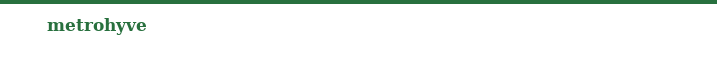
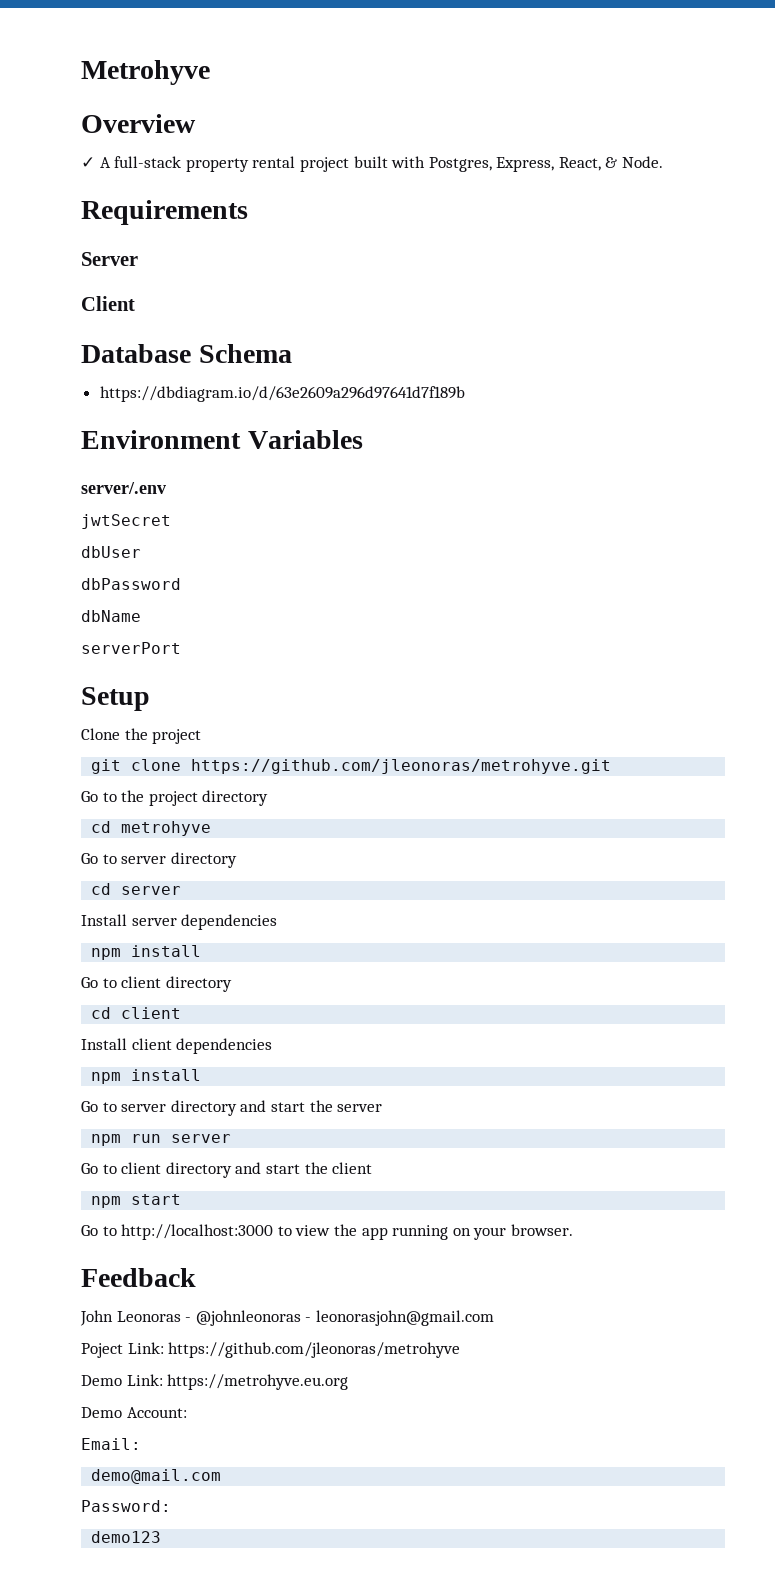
[47,18,147,35] metrohyve -> [81,60,210,85] [81,114,196,133] [81,156,664,172] [81,200,248,225] [81,252,138,266] [81,296,135,311] [81,344,292,363] [99,386,465,402] [81,430,363,449] [81,482,166,494] [81,514,171,529] [81,546,141,558] [81,578,181,590] [81,610,141,622] [81,642,181,654] [81,687,150,711] [81,728,202,744] [91,759,612,774] [81,790,269,806] [91,821,212,836] [81,852,237,868] [91,883,182,895] [81,914,278,930] [91,945,202,960] [81,976,232,992] [91,1007,182,1019] [81,1038,273,1054] [91,1069,202,1084] [81,1100,383,1116] [91,1134,232,1146] [81,1162,373,1178] [91,1194,182,1208] [81,1224,573,1240] [81,1268,196,1287] [80,1310,494,1326] [81,1342,461,1358] [81,1374,349,1390] [81,1407,187,1418] [81,1438,141,1450] [91,1469,222,1484] [81,1500,171,1512] [91,1531,162,1543] Metrohyve // Overview // ✓ A full-stack property rental project built with Postgres, Express, React, & Node. // Requirements // Server // Client // Database Schema // https://dbdiagram.io/d/63e2609a296d97641d7f189b // Environment Variables // server/.env // jwtSecret // dbUser // dbPassword // dbName // serverPort // Setup // Clone the project // git clone https://github.com/jleonoras/metrohyve.git // Go to the project directory // cd metrohyve // Go to server directory // cd server // Install server dependencies // npm install // Go to client directory // cd client // Install client dependencies // npm install // Go to server directory and start the server // npm run server // Go to client directory and start the client // npm start // Go to http://localhost:3000 to view the app running on your browser. // Feedback // John Leonoras - @johnleonoras - leonorasjohn@gmail.com // Poject Link: https://github.com/jleonoras/metrohyve // Demo Link: https://metrohyve.eu.org // Demo Account: // Email: // demo@mail.com // Password: // demo123

